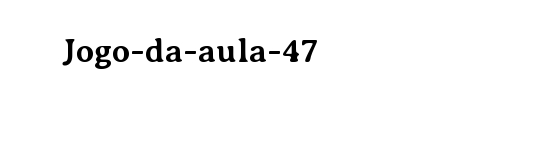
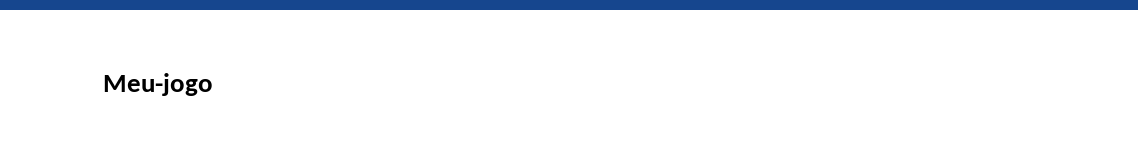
[62,38,318,69] Jogo-da-aula-47 -> [103,73,213,96] Meu-jogo

